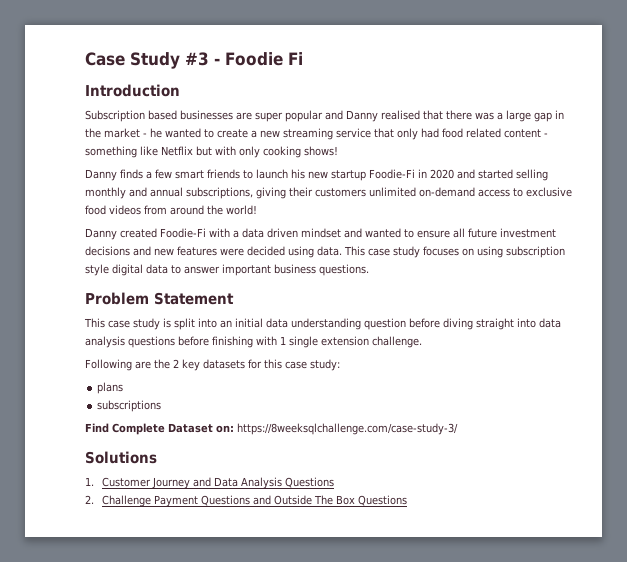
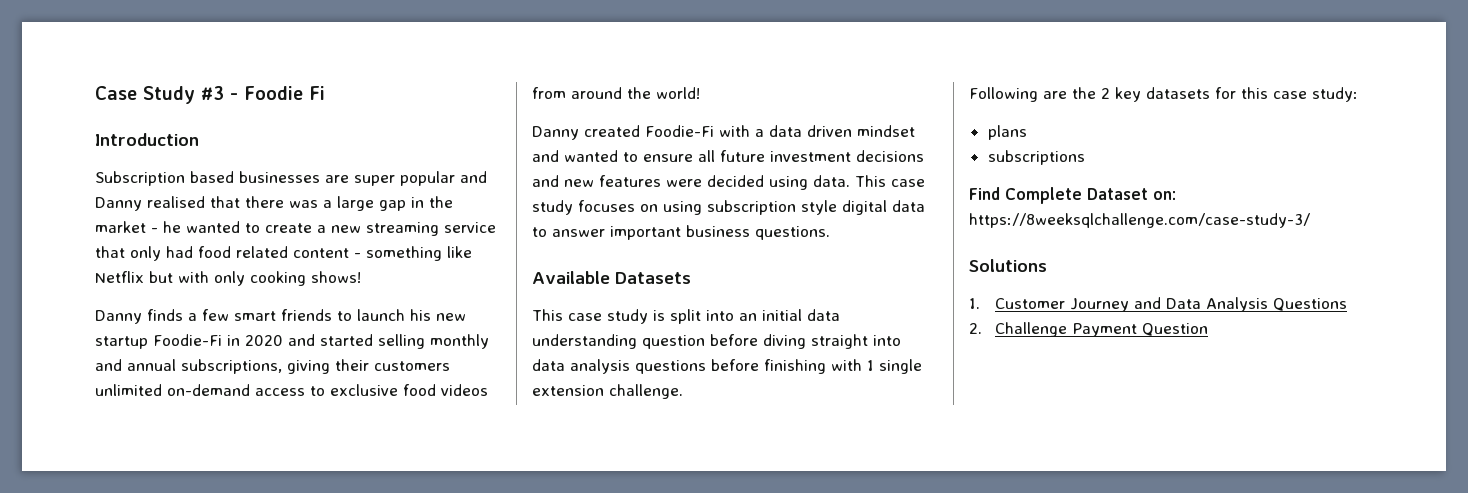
[85,292,234,305] Problem Statement -> [532,271,691,284] Available Datasets
[200,495,407,506] Questions and Outside The Box Questions -> [1141,323,1208,336] Question

